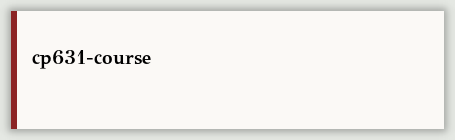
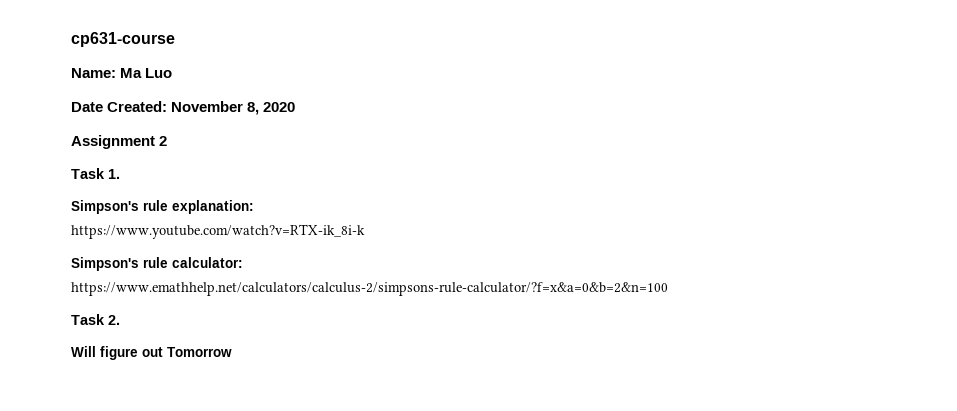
(151, 59) none -> [71,68,173,78] [71,101,296,115] [71,135,168,149] [71,168,120,179] [71,200,254,214] [71,224,365,239] [71,257,243,271] [71,282,668,296] [71,314,120,325] [71,346,232,360] // Name: Ma Luo // Date Created: November 8, 2020 // Assignment 2 // Task 1. // Simpson's rule explanation: // https://www.youtube.com/watch?v=RTX-ik_8i-k // Simpson's rule calculator: // https://www.emathhelp.net/calculators/calculus-2/simpsons-rule-calculator/?f=x&a=0&b=2&n=100 // Task 2. // Will figure out Tomorrow

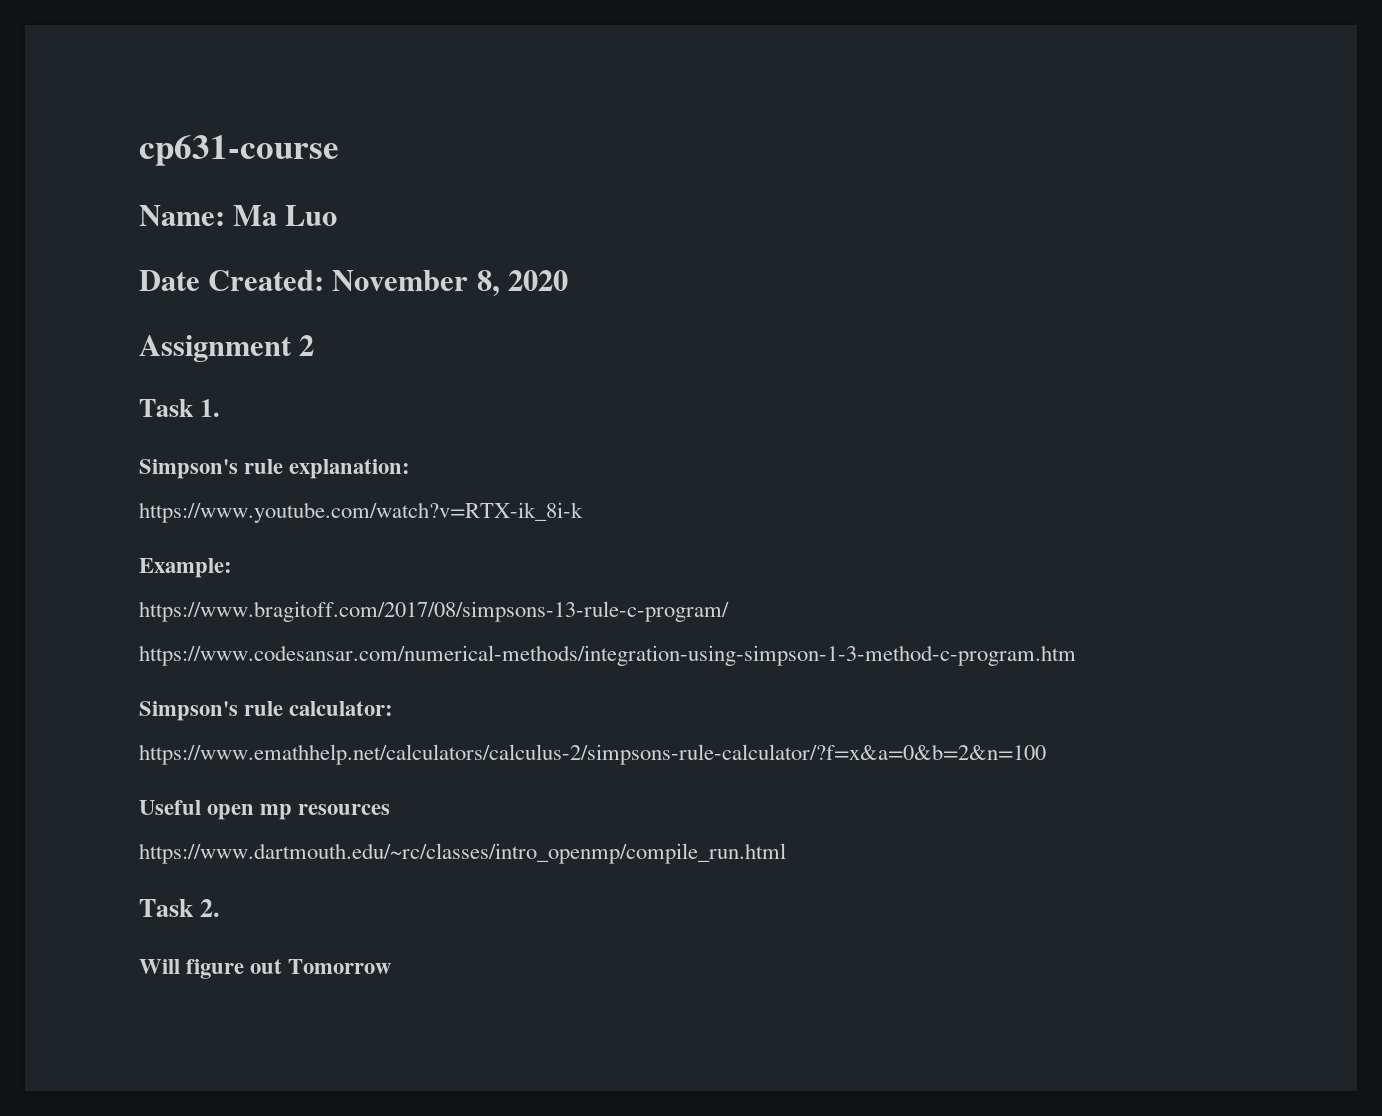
(365, 231) none -> [139,558,232,578] [139,601,729,622] [139,645,1076,666] // Example: // https://www.bragitoff.com/2017/08/simpsons-13-rule-c-program/ // https://www.codesansar.com/numerical-methods/integration-using-simpson-1-3-method-c-program.htm
(668, 289) none -> [139,800,391,820] [139,843,786,864] // Useful open mp resources // https://www.dartmouth.edu/~rc/classes/intro_openmp/compile_run.html

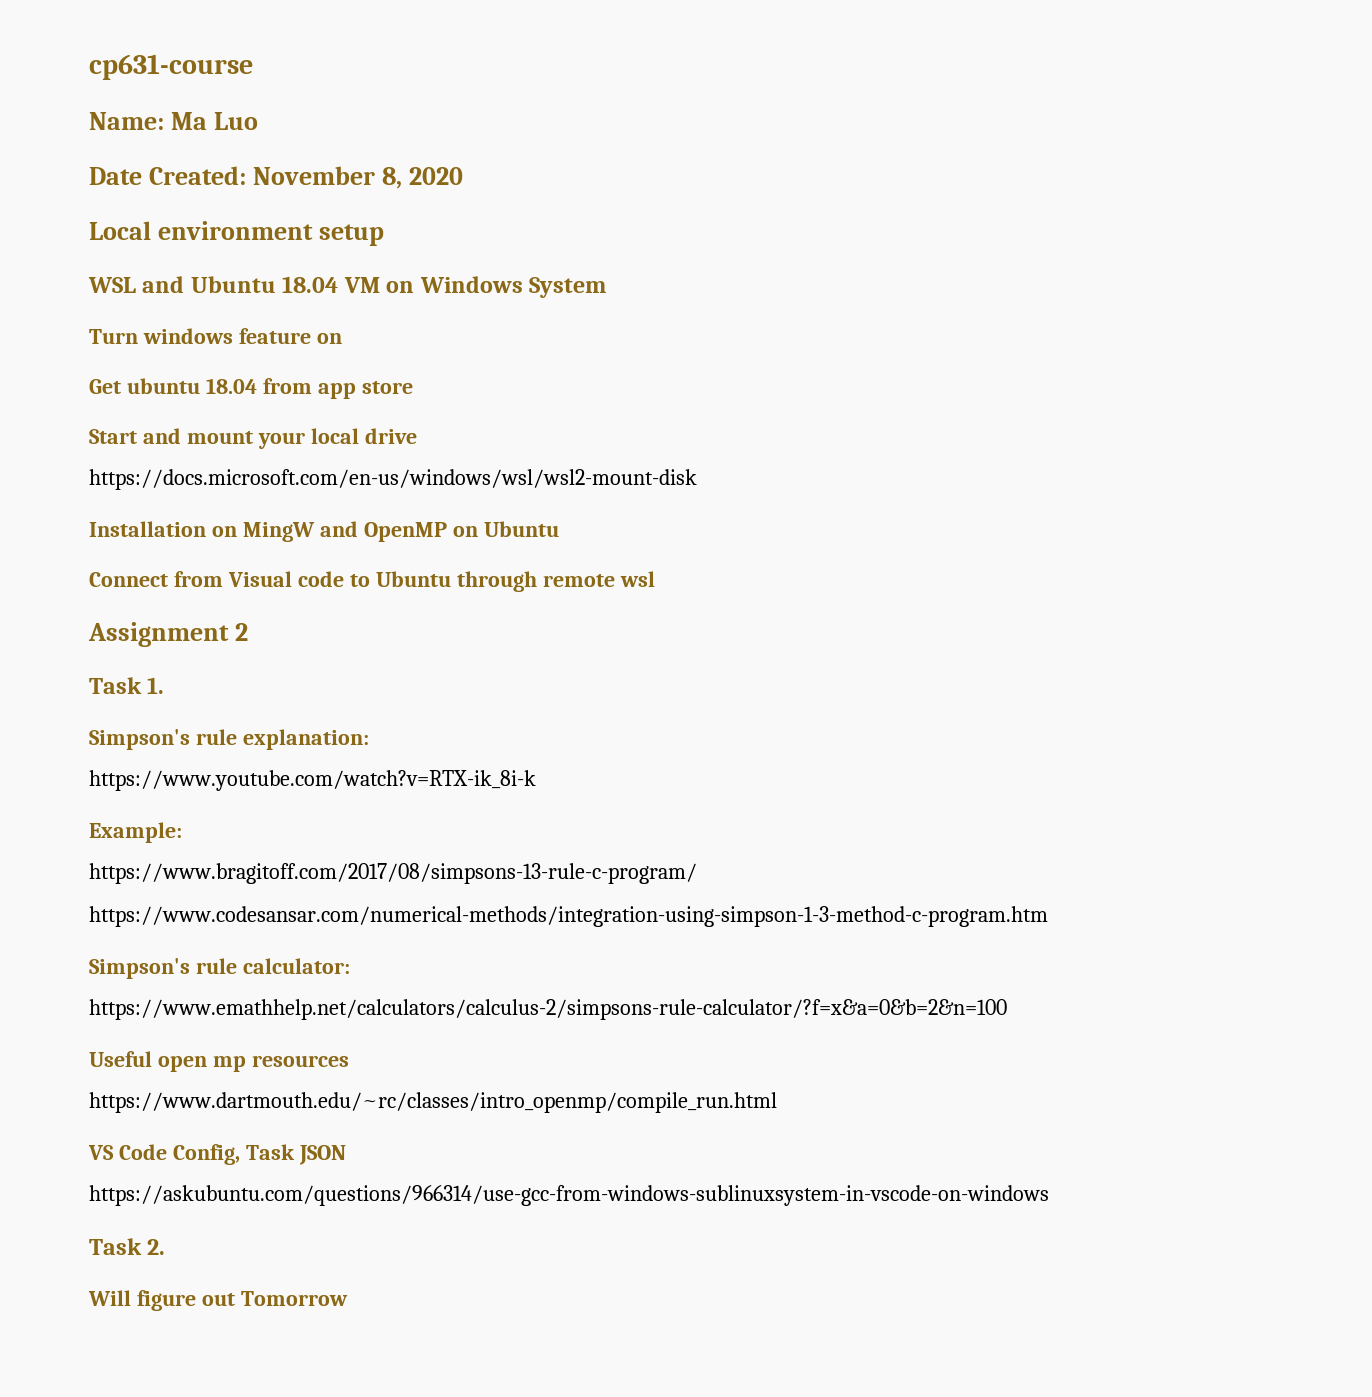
(568, 280) none -> [89,221,384,246] [88,276,607,298] [89,328,342,344] [89,378,413,399] [89,428,417,449] [89,469,697,490] [89,521,559,542] [89,571,655,592] // Local environment setup // WSL and Ubuntu 18.04 VM on Windows System // Turn windows feature on // Get ubuntu 18.04 from app store // Start and mount your local drive // https://docs.microsoft.com/en-us/windows/wsl/wsl2-mount-disk // Installation on MingW and OpenMP on Ubuntu // Connect from Visual code to Ubuntu through remote wsl
(786, 853) none -> [88,1144,346,1165] [89,1185,1049,1206] // VS Code Config, Task JSON // https://askubuntu.com/questions/966314/use-gcc-from-windows-sublinuxsystem-in-vscode-on-windows

